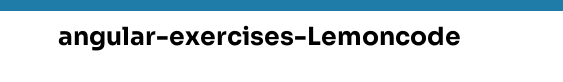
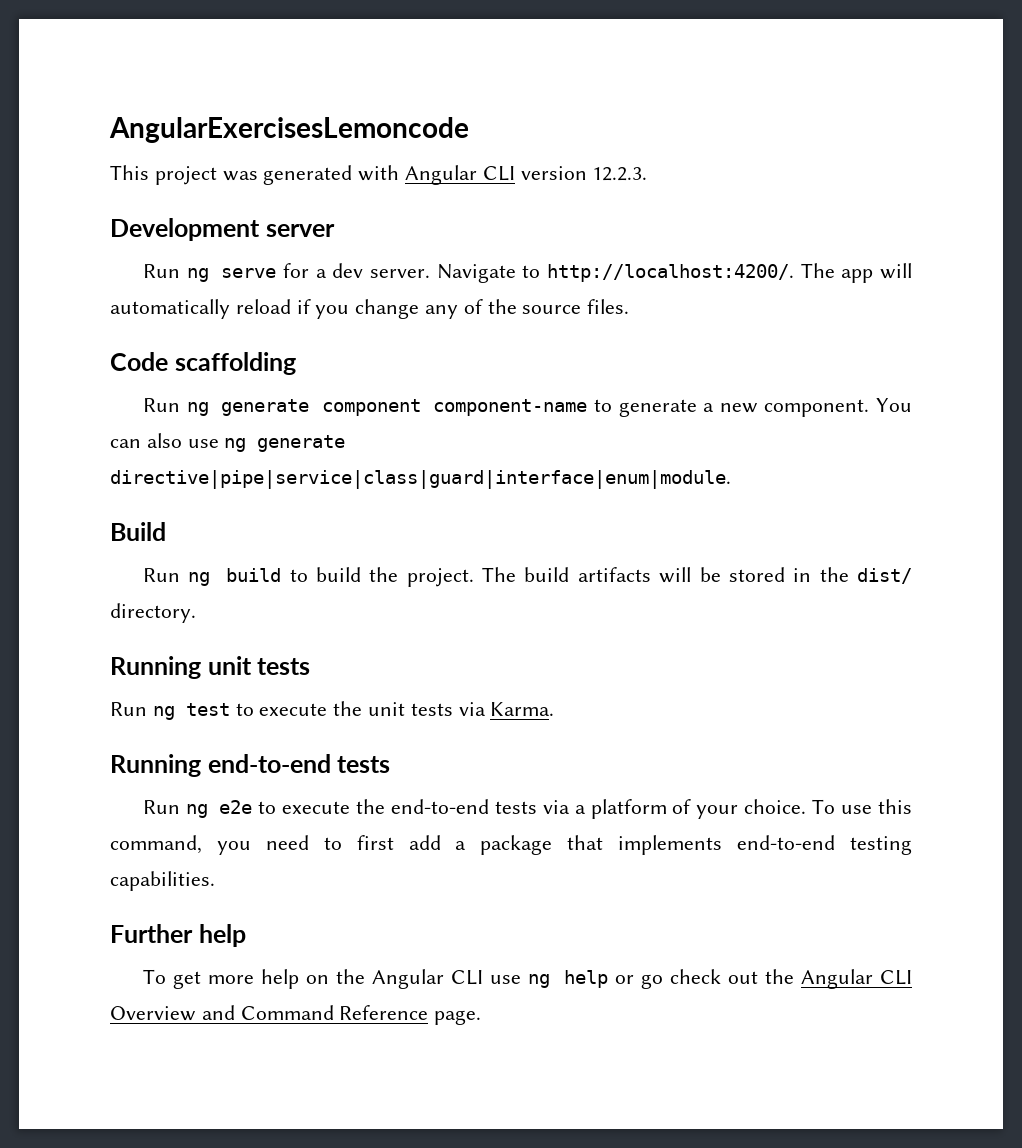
[58,25,461,51] angular-exercises-Lemoncode -> [109,117,469,143] [110,165,648,185] [110,218,335,241] [143,263,912,283] [110,299,630,319] [110,352,296,375] [143,398,912,417] [110,433,346,452] [110,470,731,489] [110,522,166,541] [143,567,913,587] [110,603,196,623] [110,656,311,679] [110,701,555,720] [110,754,391,777] [143,799,913,819] [110,835,912,855] [110,871,215,891] [110,924,246,947] [143,969,912,989] [110,1005,482,1025] AngularExercisesLemoncode // This project was generated with Angular CLI version 12.2.3. // Development server // Run ng serve for a dev server. Navigate to http://localhost:4200/. The app will automatically reload if you change any of the source files. // Code scaffolding // Run ng generate component component-name to generate a new component. You can also use ng generate directive|pipe|service|class|guard|interface|enum|module. // Build // Run ng build to build the project. The build artifacts will be stored in the dist/ directory. // Running unit tests // Run ng test to execute the unit tests via Karma. // Running end-to-end tests // Run ng e2e to execute the end-to-end tests via a platform of your choice. To use this command, you need to first add a package that implements end-to-end testing capabilities. // Further help // To get more help on the Angular CLI use ng help or go check out the Angular CLI Overview and Command Reference page.

